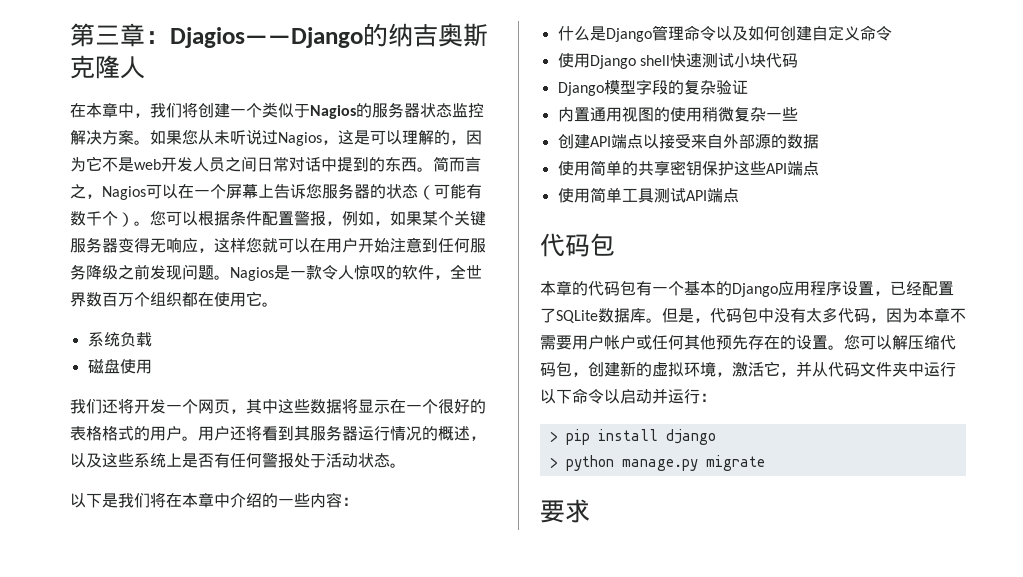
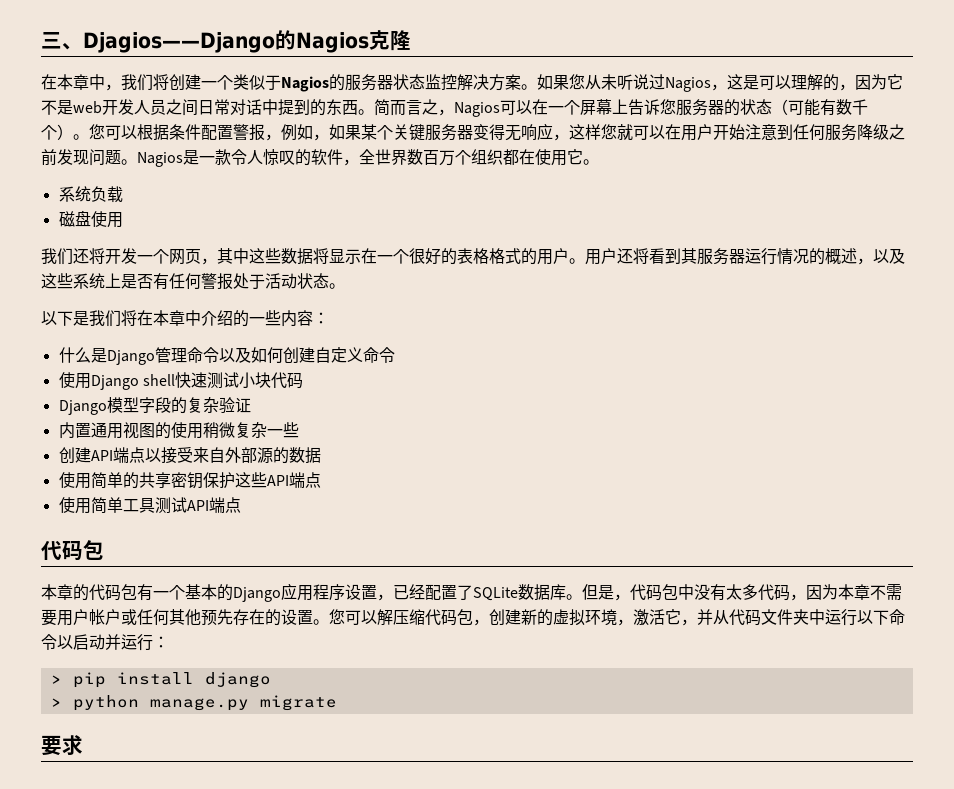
[70,23,488,48] 第三章：Djagios——Django的纳吉奥斯 -> [41,30,369,53] 三、Djagios——Django的Nagios
[120,56,145,79] 人 -> (411, 40) none

